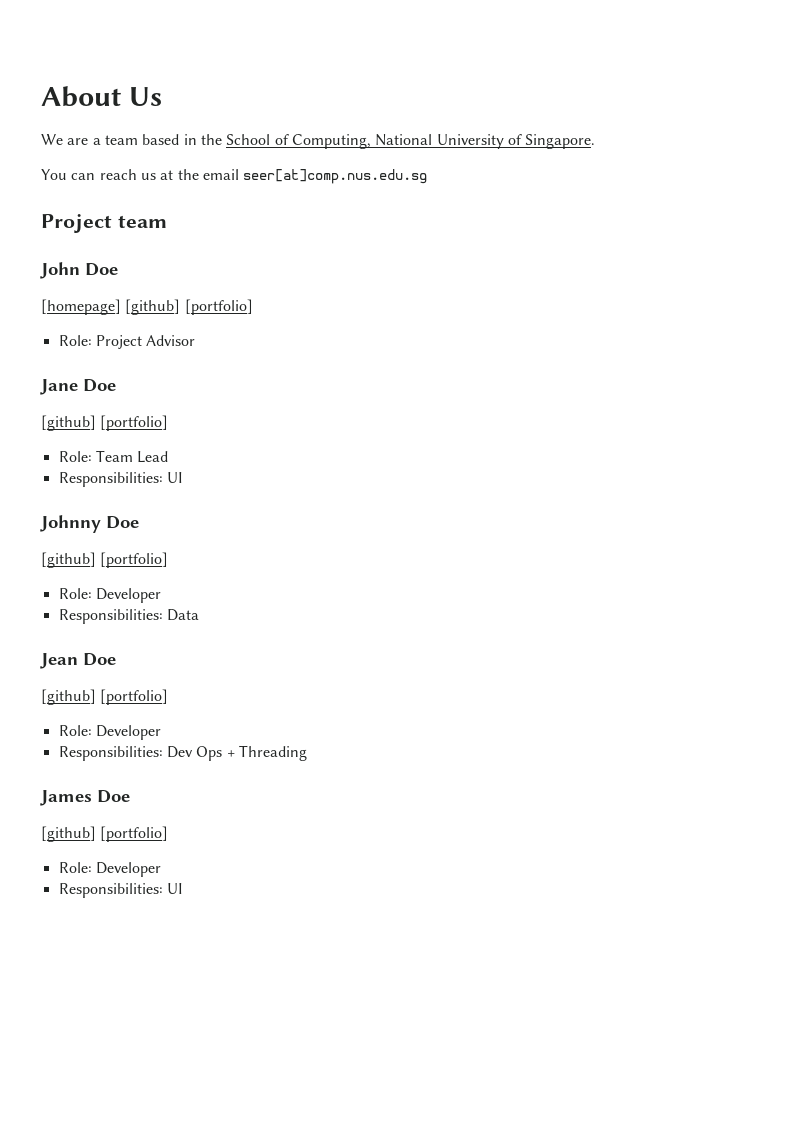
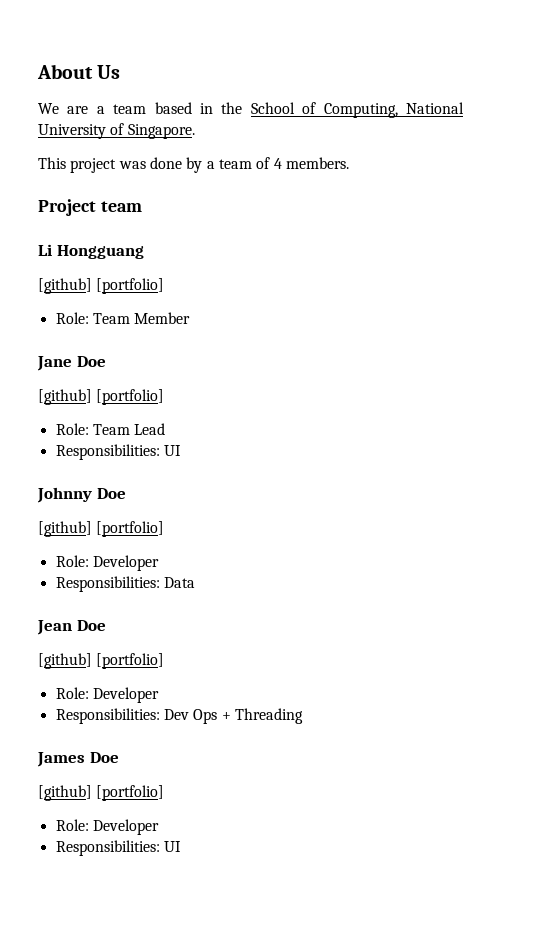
[41,169,428,184] You can reach us at the email seer[at]comp.nus.edu.sg -> [38,157,349,173] This project was done by a team of 4 members.
[40,262,118,279] [41,299,253,315] [58,335,196,349] John Doe // [homepage] [github] [portfolio] // Role: Project Advisor -> [38,244,144,259] [38,278,165,294] [55,312,191,324] Li Hongguang // [github] [portfolio] // Role: Team Member

